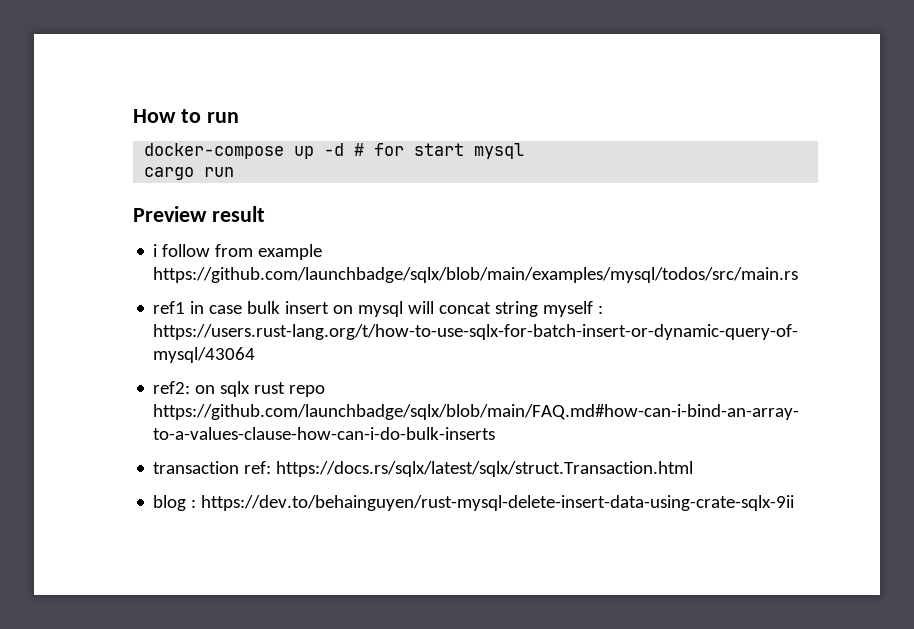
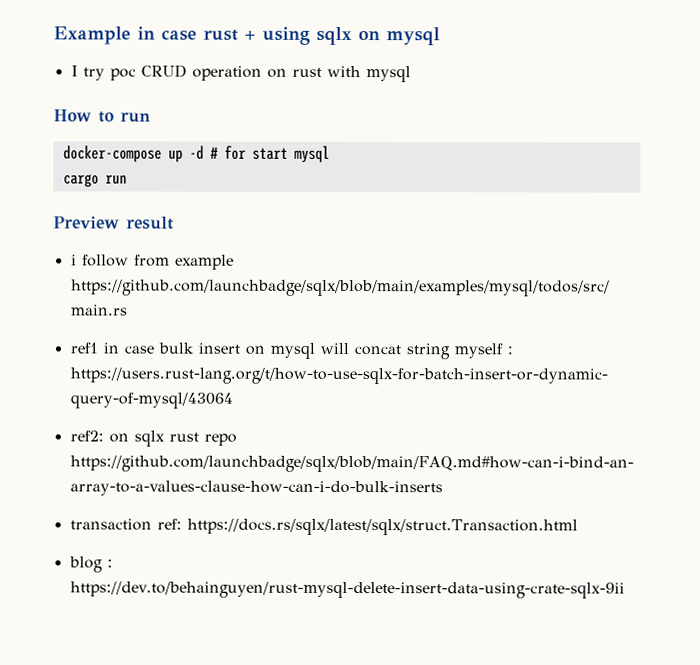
(133, 116) none -> [53,26,440,46] [70,64,411,83] Example in case rust + using sqlx on mysql // I try poc CRUD operation on rust with mysql //

